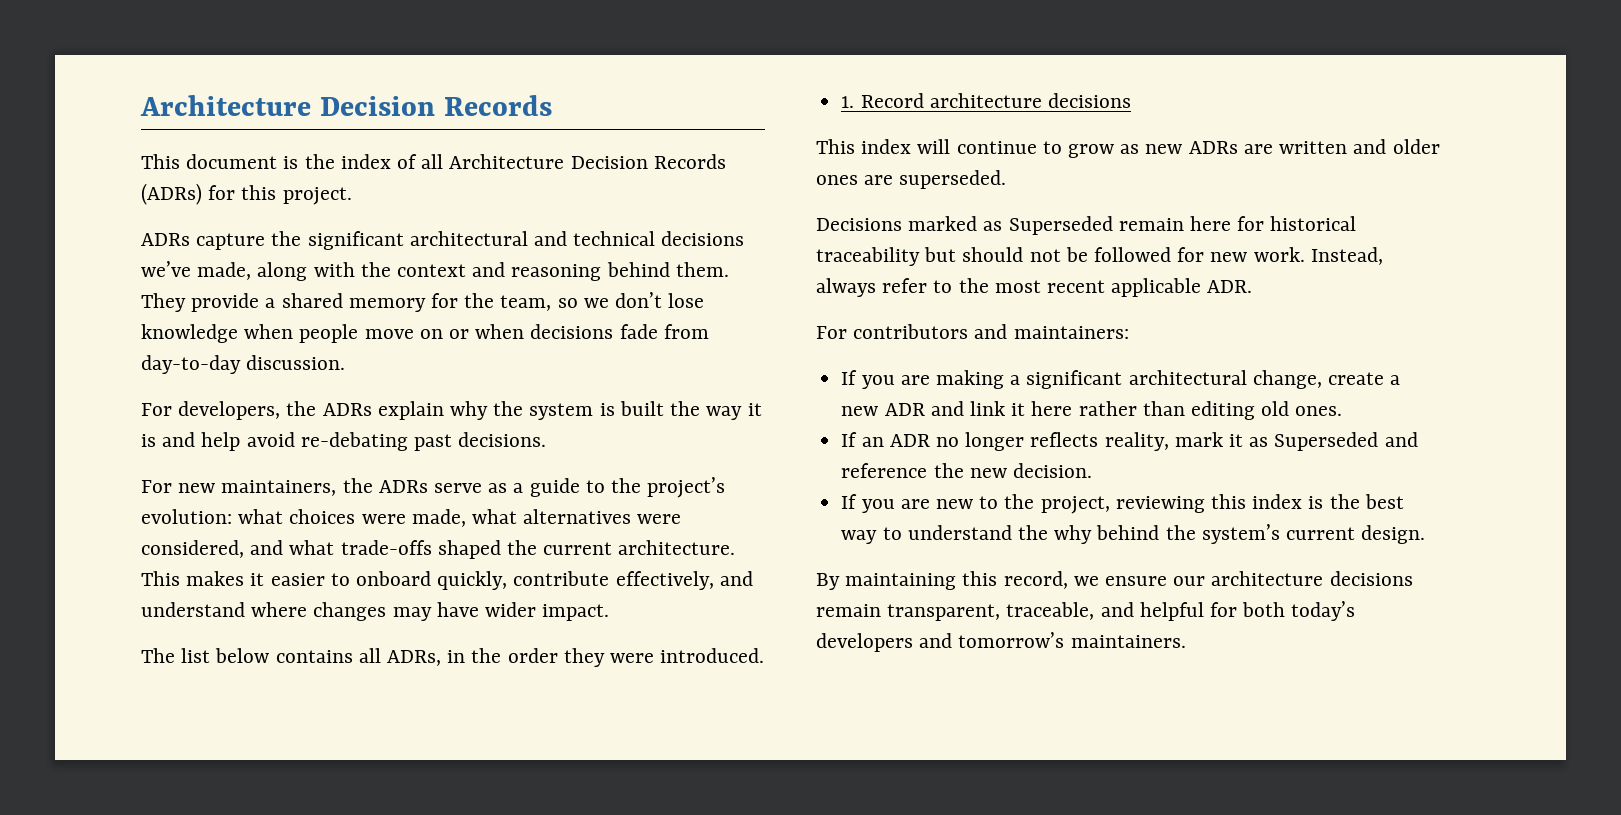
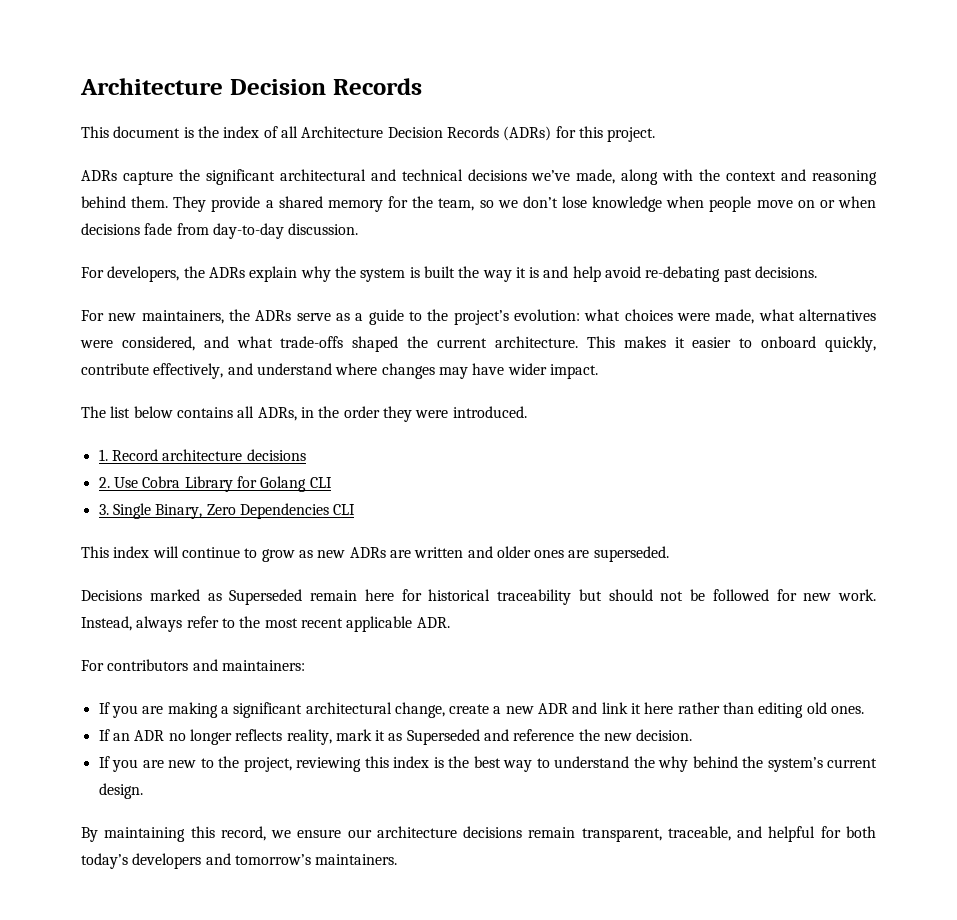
(1131, 100) none -> [98,476,332,492] [98,503,356,519] // 2. Use Cobra Library for Golang CLI // 3. Single Binary, Zero Dependencies CLI

